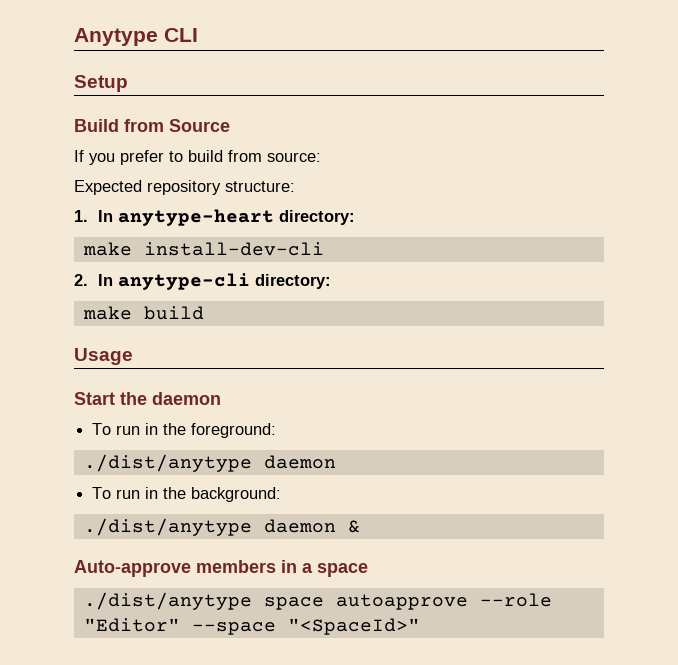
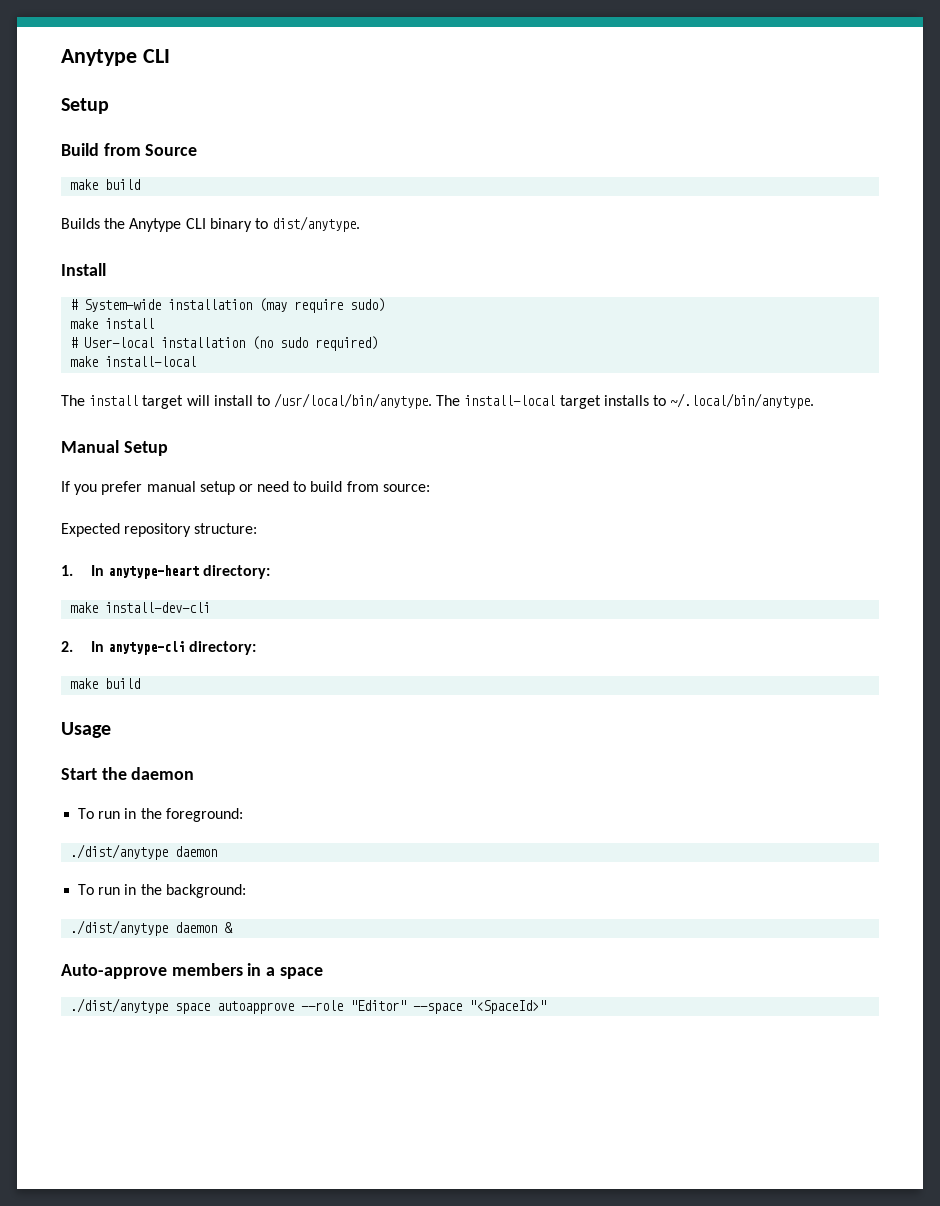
(230, 125) none -> [70,179,141,190] [61,216,361,232] [61,263,106,276] [70,298,386,313] [70,318,155,329] [70,336,379,351] [70,356,197,367] [61,393,815,409] [61,440,168,456] // make build // Builds the Anytype CLI binary to dist/anytype. // Install // # System-wide installation (may require sudo) // make install // # User-local installation (no sudo required) // make install-local // The install target will install to /usr/local/bin/anytype. The install-local target installs to ~/.local/bin/anytype. // Manual Setup
(164, 157) none -> [146,481,290,495] manual setup or need

